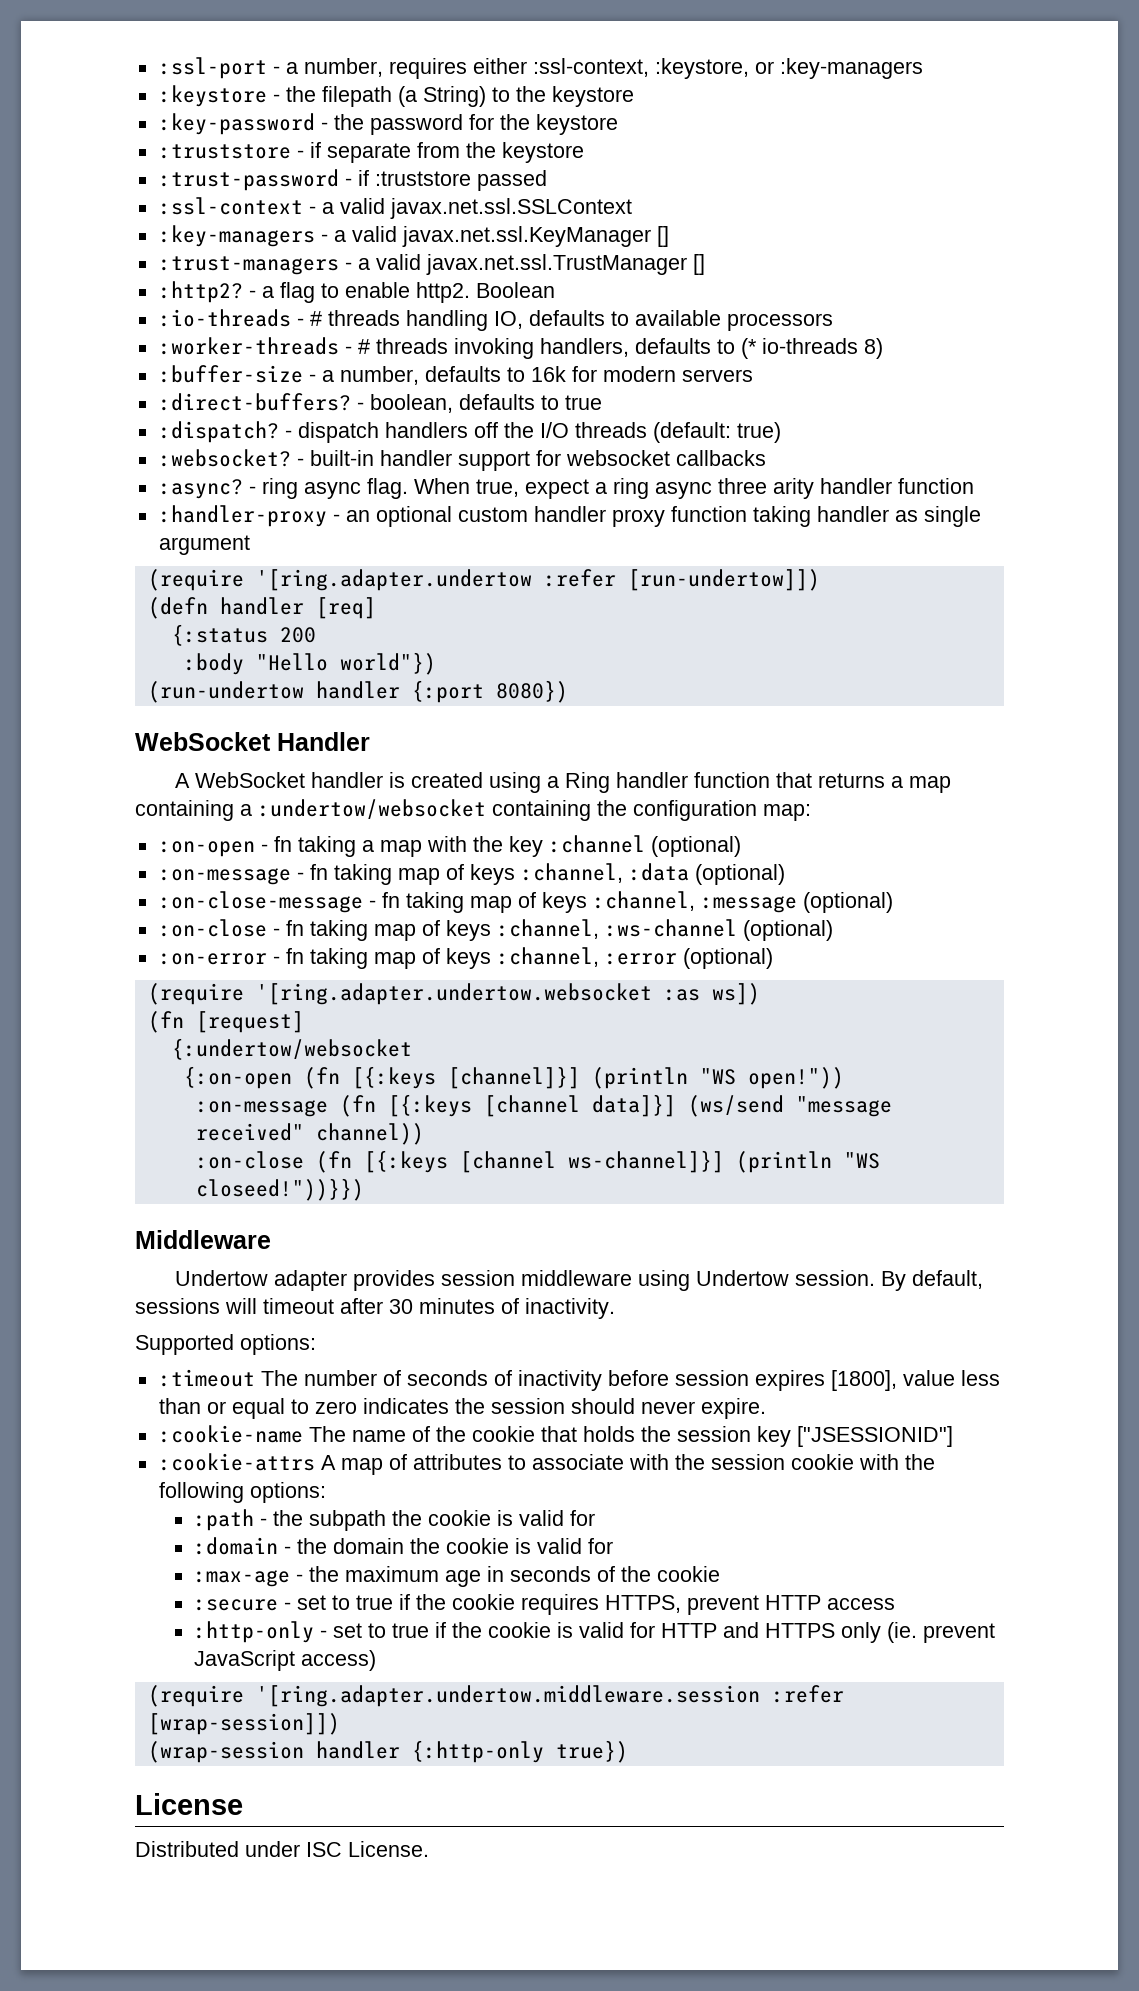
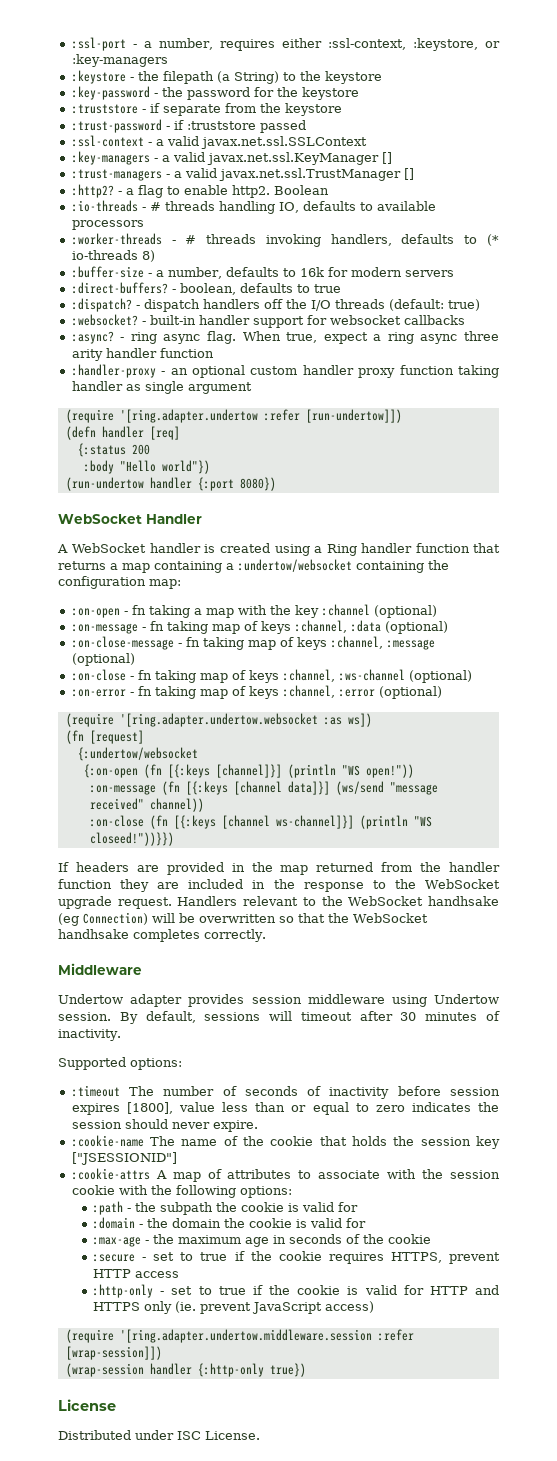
(364, 1189) none -> [58,862,500,875] [58,879,501,892] [58,896,499,909] [58,912,428,926] [58,929,266,942] // If headers are provided in the map returned from the handler function they are included in the response to the WebSocket upgrade request. Handlers relevant to the WebSocket handhsake (eg Connection) will be overwritten so that the WebSocket handhsake completes correctly.

